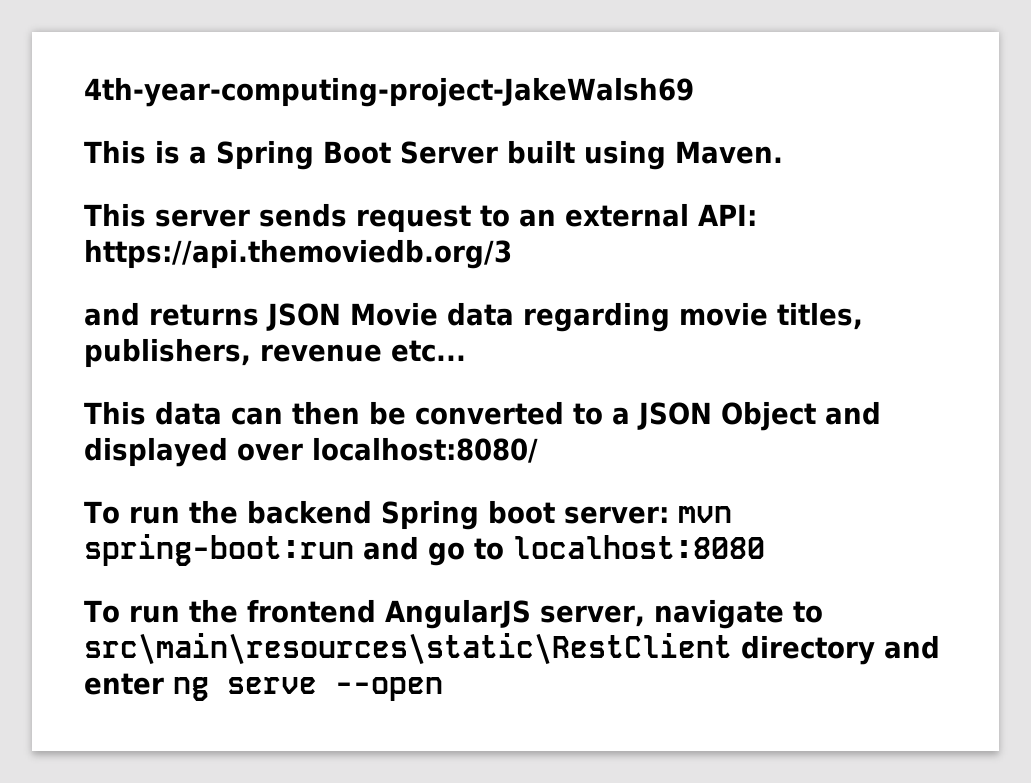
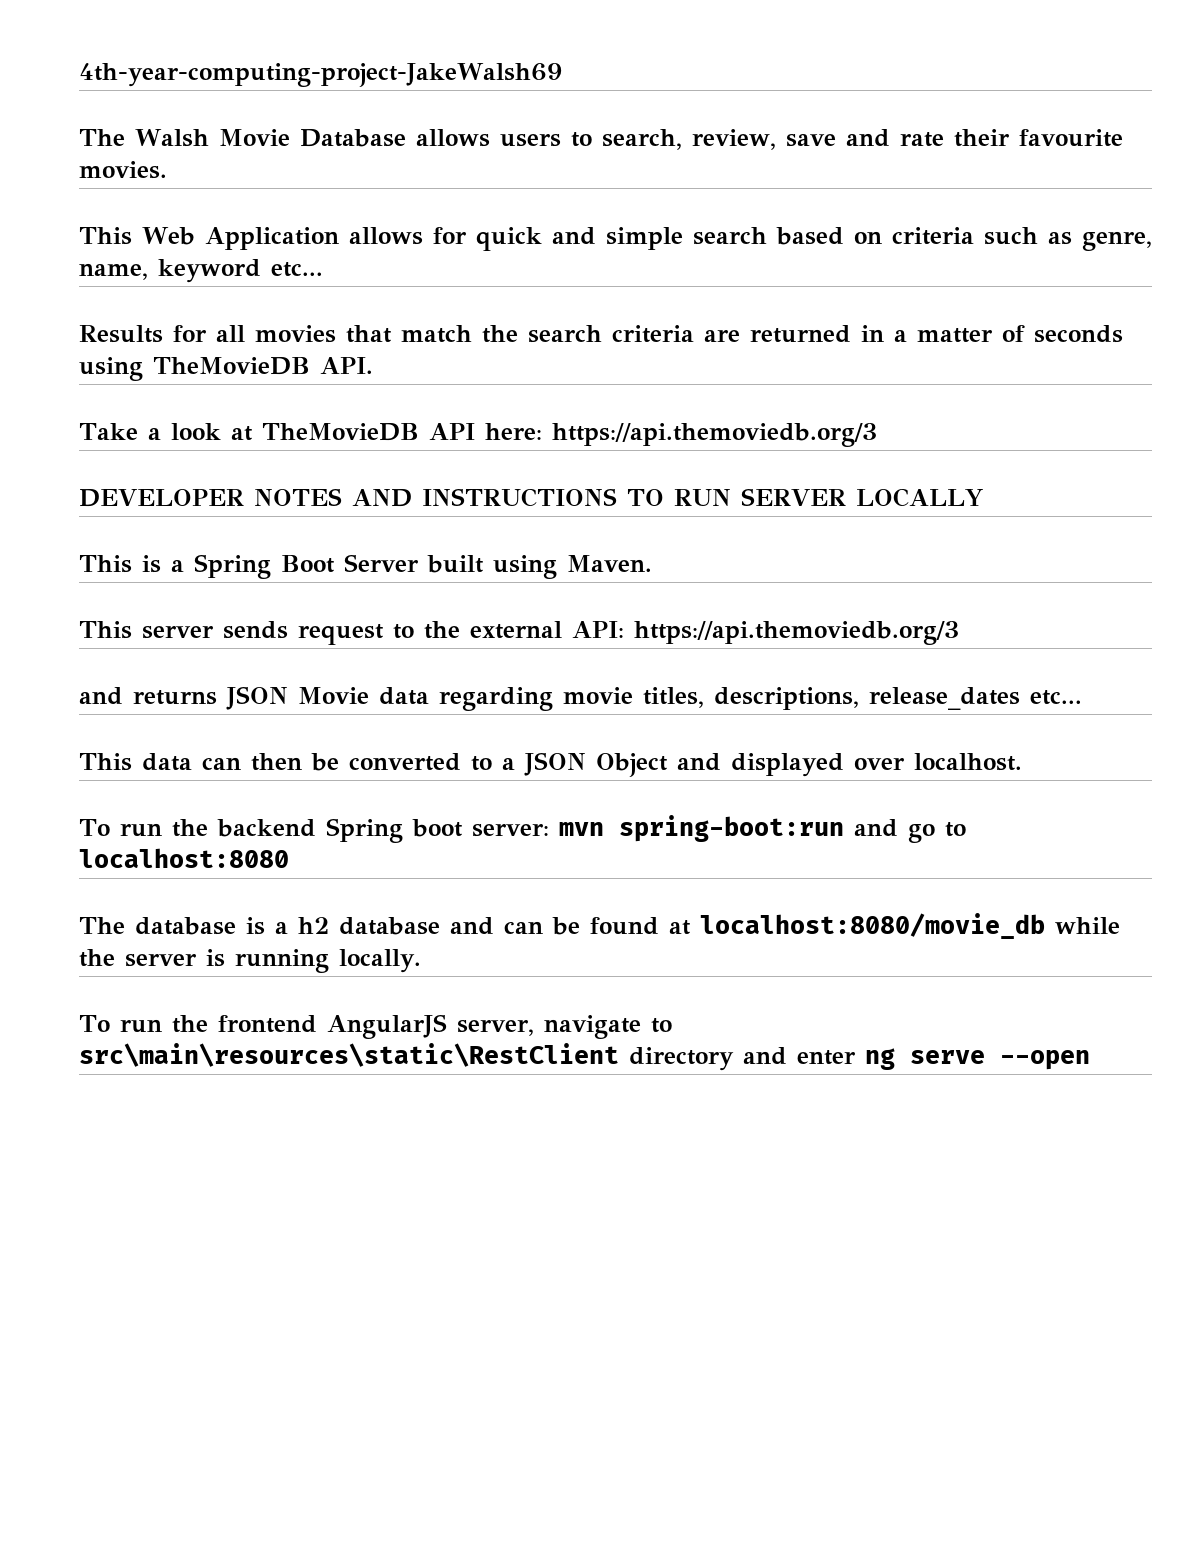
(694, 92) none -> [79,129,1123,150] [79,161,167,179] [79,227,1152,251] [79,259,323,283] [79,325,1123,343] [79,357,373,381] [79,423,877,447] [79,488,983,507] // The Walsh Movie Database allows users to search, review, save and rate their favourite movies. // This Web Application allows for quick and simple search based on criteria such as genre, name, keyword etc... // Results for all movies that match the search criteria are returned in a matter of seconds using TheMovieDB API. // Take a look at TheMovieDB API here: https://api.themoviedb.org/3 // DEVELOPER NOTES AND INSTRUCTIONS TO RUN SERVER LOCALLY
[519,209,556,227] an -> [424,621,460,639] the
[84,338,382,368] publishers, revenue -> [714,687,1020,710] descriptions, release_dates
[311,437,538,463] localhost:8080/ -> [914,753,1022,771] localhost.
(765, 547) none -> [79,913,1120,939] [79,949,421,973] // The database is a h2 database and can be found at localhost:8080/movie_db while the server is running locally.

